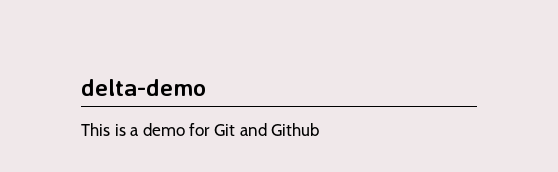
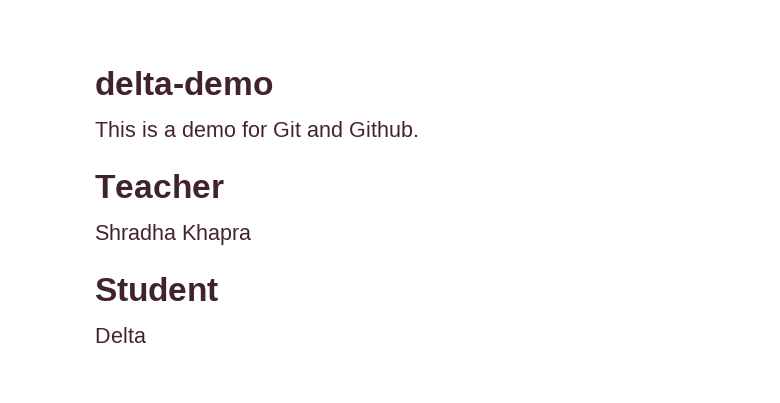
[271,123,320,136] Github -> [349,121,419,137] [95,174,224,198] [95,224,251,245] [95,277,218,301] [95,327,146,343] Github. // Teacher // Shradha Khapra // Student // Delta

